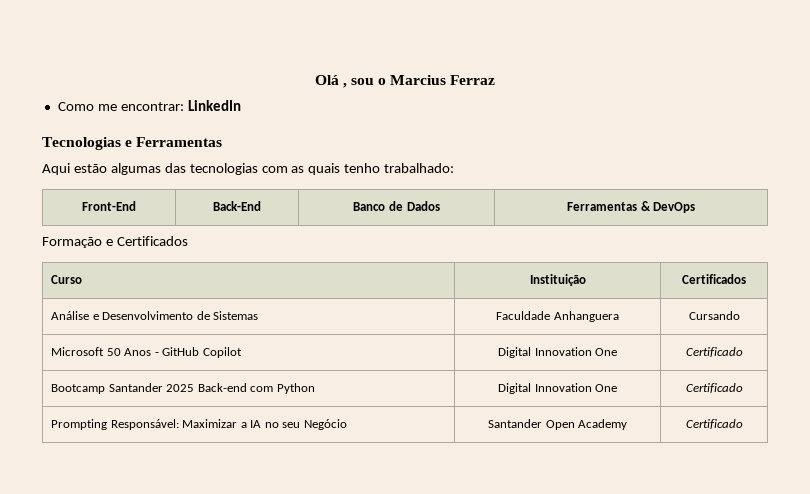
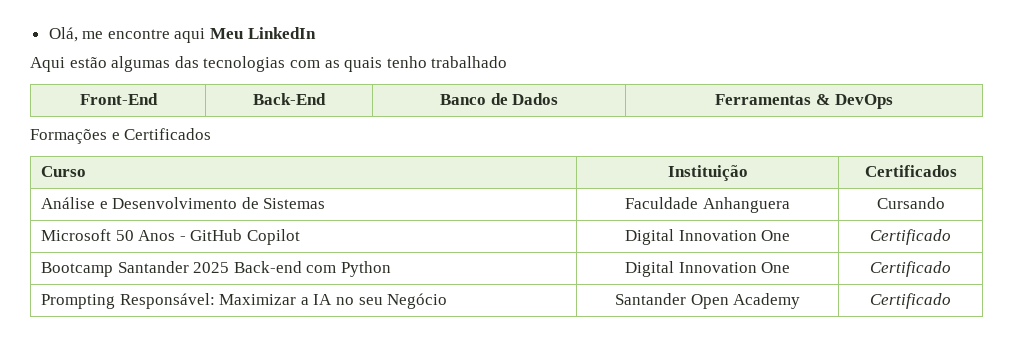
[314,75,496,88] [57,100,241,111] [42,137,223,150] Olá , sou o Marcius Ferraz // Como me encontrar: LinkedIn // Tecnologias e Ferramentas -> [48,27,316,43] Olá, me encontre aqui Meu LinkedIn
[384,163,455,173] trabalhado: -> [431,56,508,68] trabalhado
[42,237,102,248] Formação -> [30,129,107,144] Formações

